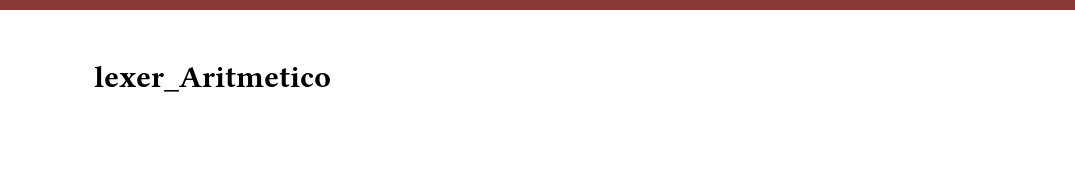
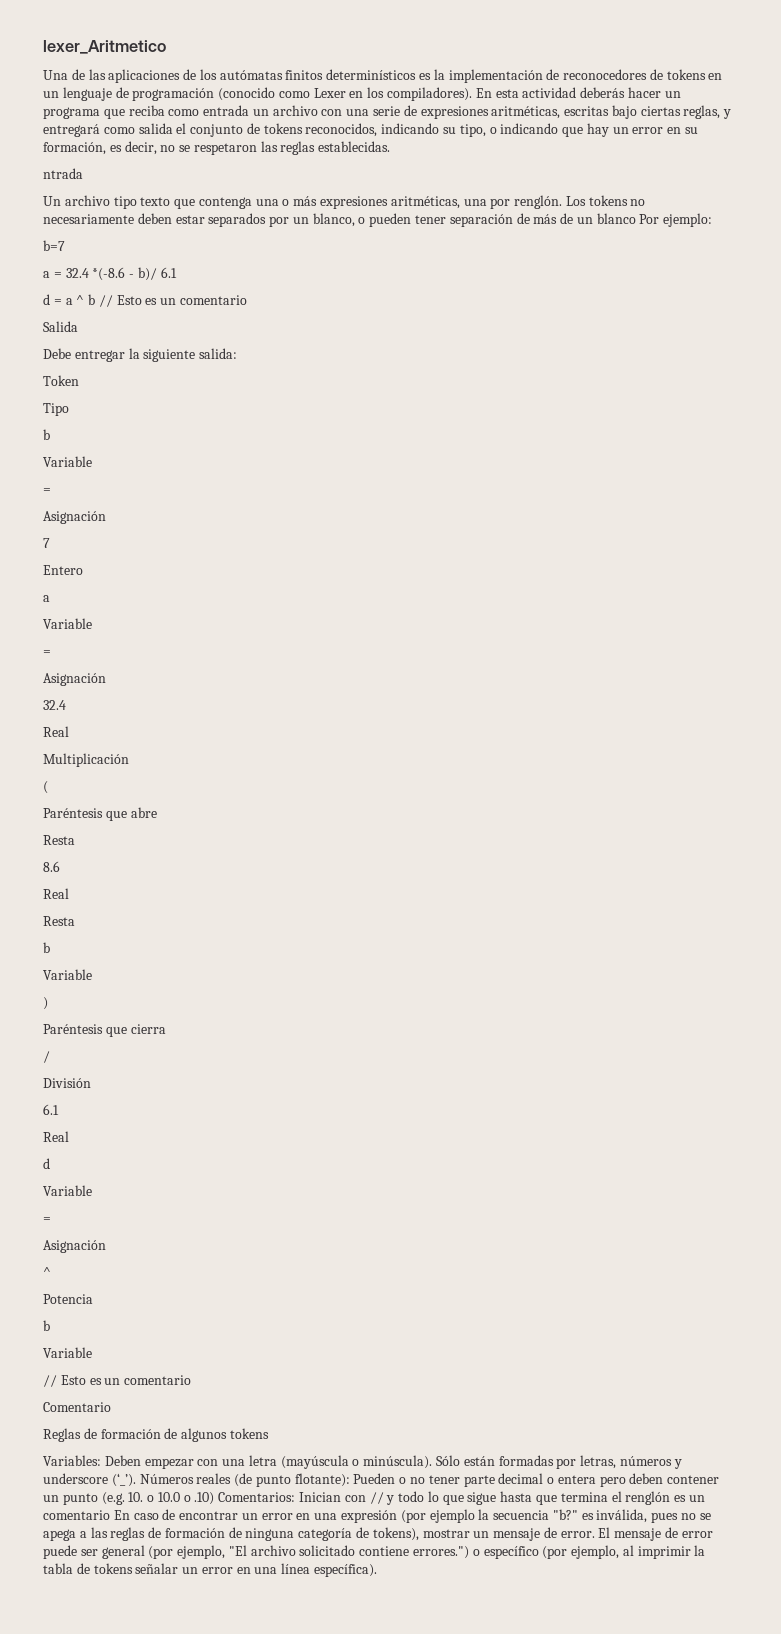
(331, 79) none -> [43,69,723,83] [43,87,681,101] [43,105,732,119] [43,123,699,137] [43,141,391,155] [43,168,83,179] [43,195,646,209] [43,213,713,227] [43,240,65,251] [43,267,177,281] [43,294,248,307] [43,321,78,332] [43,348,238,362] [43,375,79,386] [43,403,69,416] [43,429,50,440] [43,456,92,467] [43,488,51,494] [43,511,106,524] [43,538,50,548] [43,565,83,575] [43,595,50,602] [43,618,92,629] [43,650,51,656] [43,673,106,686] [43,700,66,710] [43,726,69,737] [43,753,129,767] [43,781,48,794] [43,807,157,821] [43,835,75,845] [43,861,60,872] [43,888,69,899] [43,916,75,926] [43,942,50,953] [43,969,92,980] [43,997,48,1010] [43,1024,166,1037] [43,1051,50,1063] [43,1078,91,1088] [43,1104,59,1115] [43,1131,69,1142] [43,1158,50,1169] [43,1185,92,1196] [43,1217,51,1223] [43,1240,106,1253] [43,1267,51,1277] [43,1294,93,1304] [43,1320,50,1331] [43,1347,92,1358] [43,1375,192,1387] [43,1402,111,1412] [43,1428,269,1442] [43,1455,682,1469] [43,1473,720,1487] [43,1491,705,1505] [43,1509,711,1523] [43,1527,713,1541] [43,1545,706,1559] [43,1563,378,1577] // Una de las aplicaciones de los autómatas finitos determinísticos es la implementación de reconocedores de tokens en un lenguaje de programación (conocido como Lexer en los compiladores). En esta actividad deberás hacer un programa que reciba como entrada un archivo con una serie de expresiones aritméticas, escritas bajo ciertas reglas, y entregará como salida el conjunto de tokens reconocidos, indicando su tipo, o indicando que hay un error en su formación, es decir, no se respetaron las reglas establecidas. // ntrada // Un archivo tipo texto que contenga una o más expresiones aritméticas, una por renglón. Los tokens no necesariamente deben estar separados por un blanco, o pueden tener separación de más de un blanco Por ejemplo: // b=7 // a = 32.4 *(-8.6 - b)/ 6.1 // d = a ^ b // Esto es un comentario // Salida // Debe entregar la siguiente salida: // Token // Tipo // b // Variable // = // Asignación // 7 // Entero // a // Variable // = // Asignación // 32.4 // Real // Multiplicación // ( // Paréntesis que abre // Resta // 8.6 // Real // Resta // b // Variable // ) // Paréntesis que cierra // / // División // 6.1 // Real // d // Variable // = // Asignación // ^ // Potencia // b // Variable // // Esto es un comentario // Comentario // Reglas de formación de algunos tokens // Variables: Deben empezar con una letra (mayúscula o minúscula). Sólo están formadas por letras, números y underscore (‘_’). Números reales (de punto flotante): Pueden o no tener parte decimal o entera pero deben contener un punto (e.g. 10. o 10.0 o .10) Comentarios: Inician con // y todo lo que sigue hasta que termina el renglón es un comentario En caso de encontrar un error en una expresión (por ejemplo la secuencia "b?" es inválida, pues no se apega a las reglas de formación de ninguna categoría de tokens), mostrar un mensaje de error. El mensaje de error puede ser general (por ejemplo, "El archivo solicitado contiene errores.") o específico (por ejemplo, al imprimir la tabla de tokens señalar un error en una línea específica).

